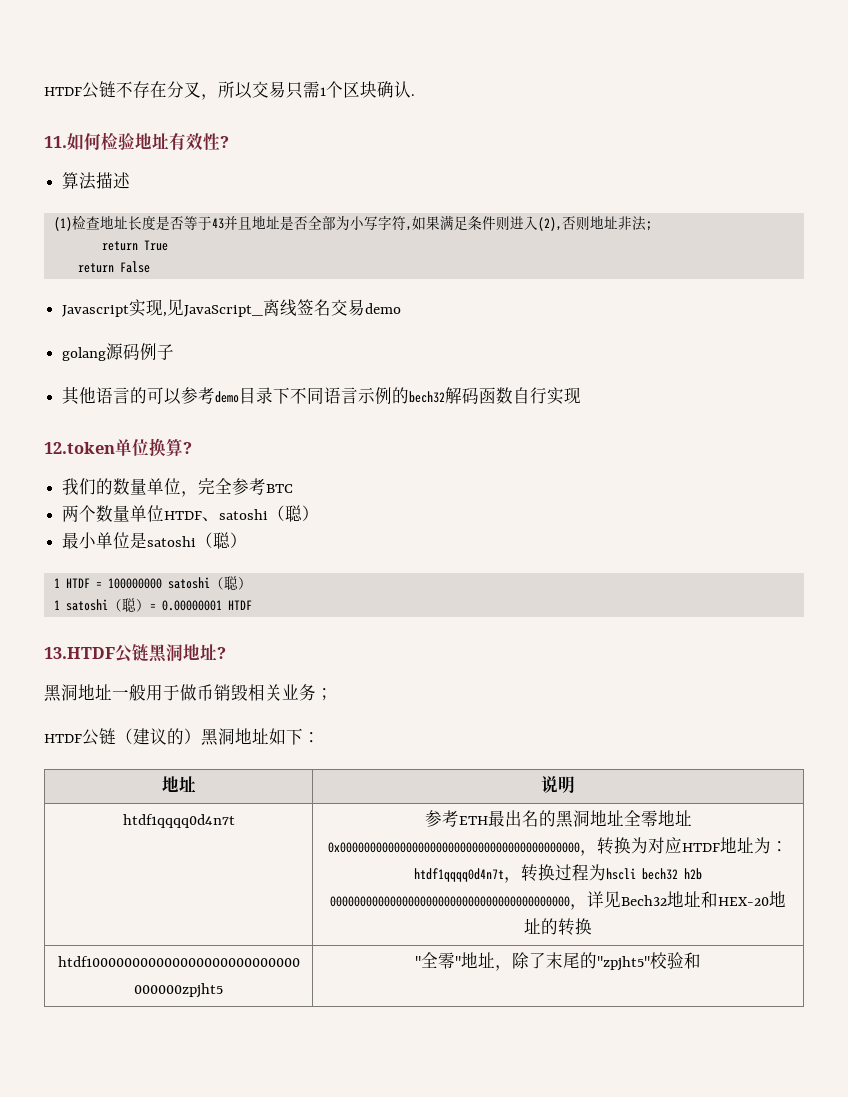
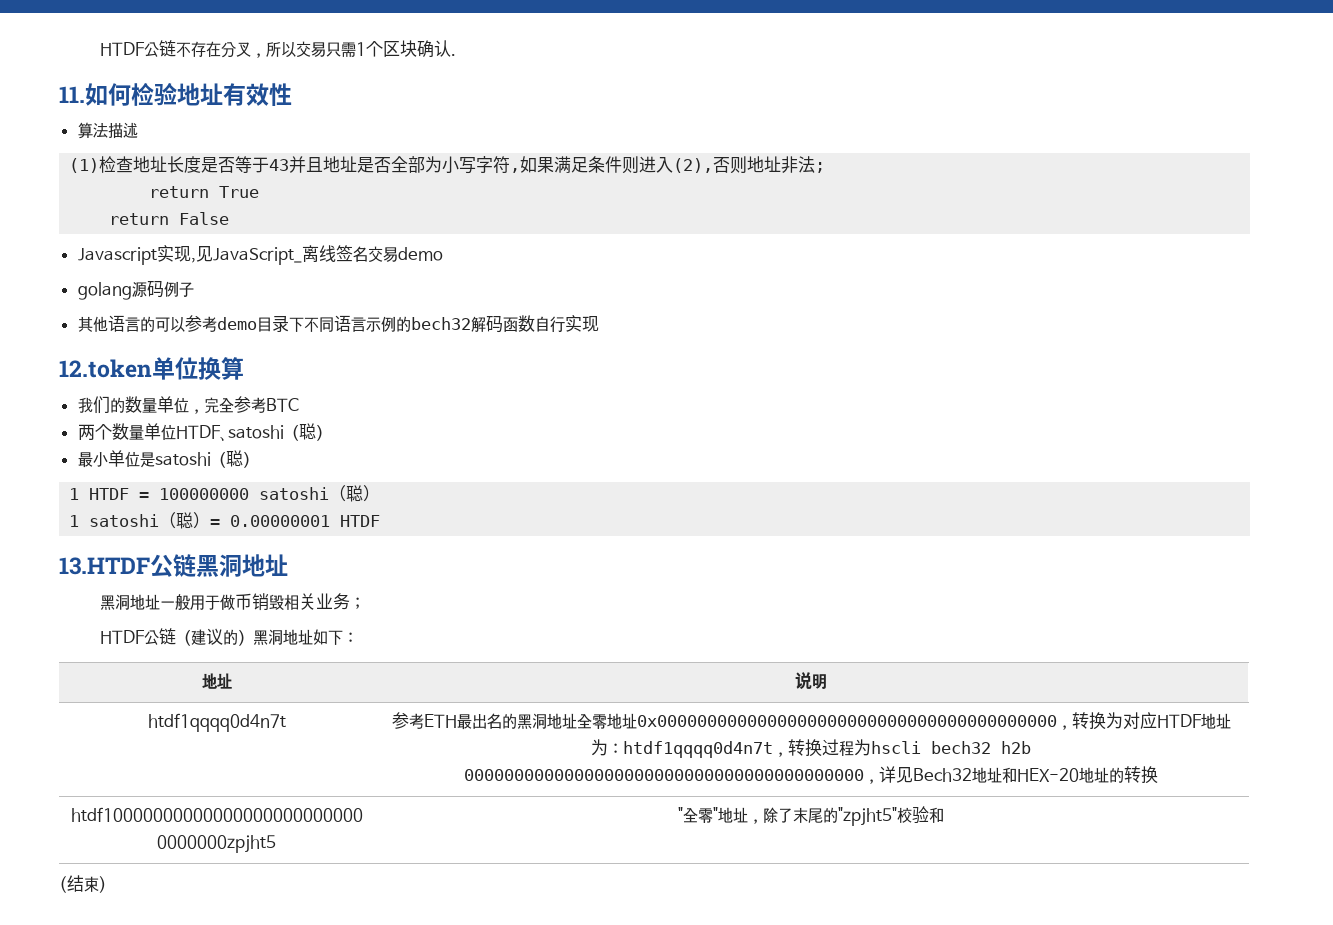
[220,136,229,148] ? -> (292, 94) none
[183,442,192,454] ? -> (244, 368) none
[217,647,226,659] ? -> (288, 565) none
(701, 960) none -> [59,875,107,893] // (结束)

